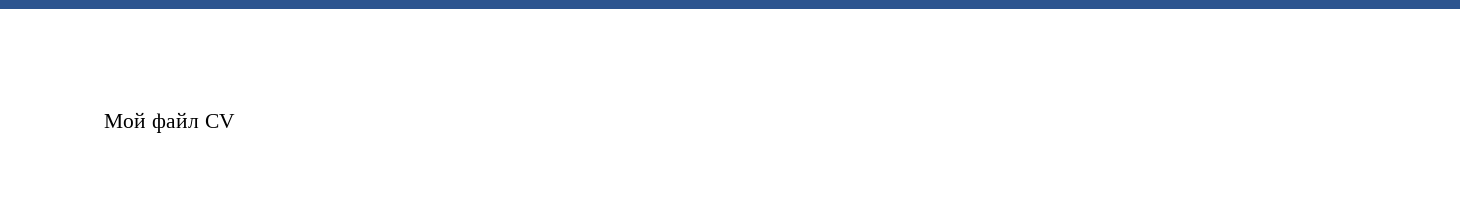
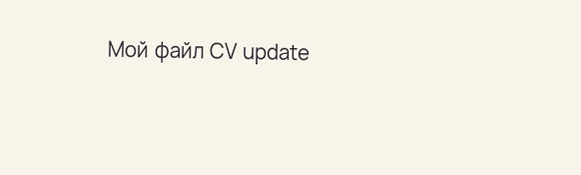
(235, 121) none -> [241,43,310,66] update

